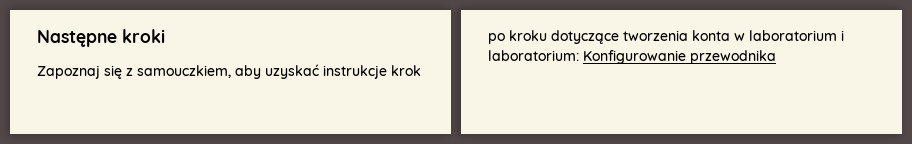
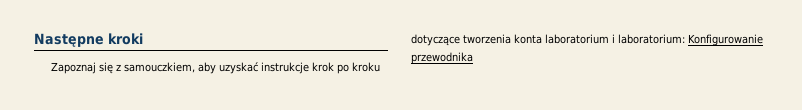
[734,33,745,41] w -> (542, 39) none

